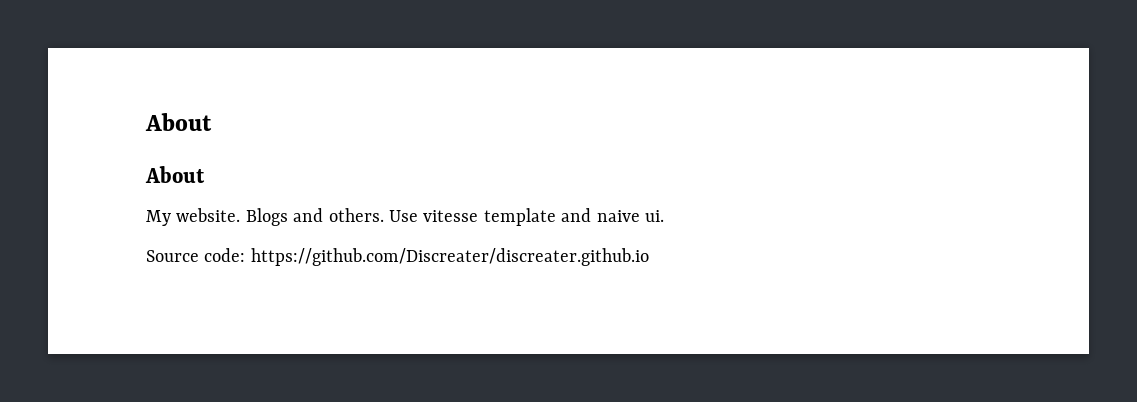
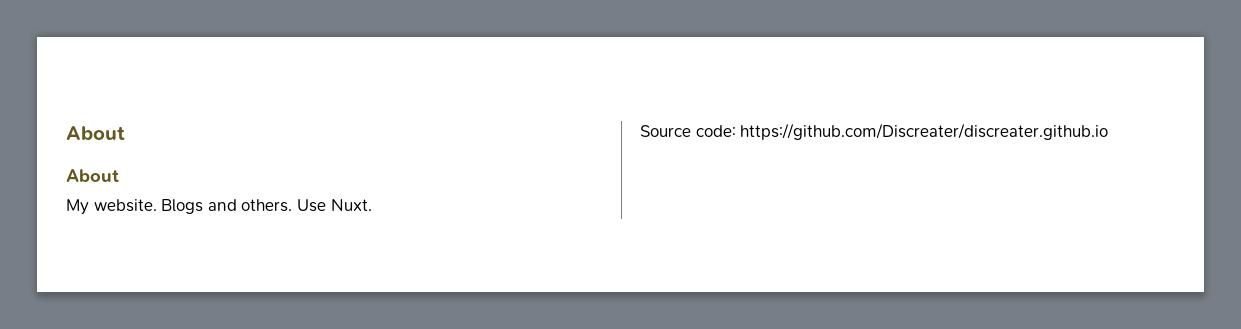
[423,208,664,226] vitesse template and naive ui. -> [330,199,372,211] Nuxt.

